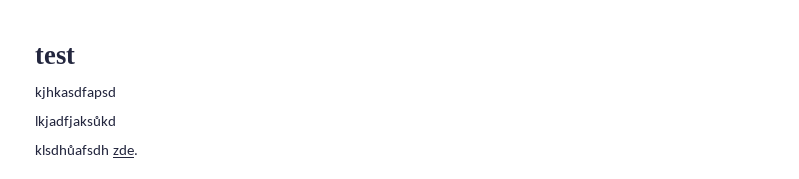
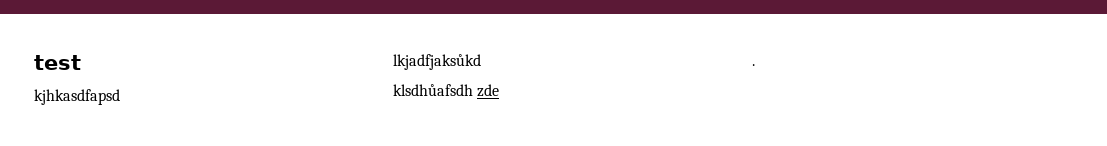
[112,145,138,155] zde. -> [477,84,500,97] [752,64,755,66] zde // .

